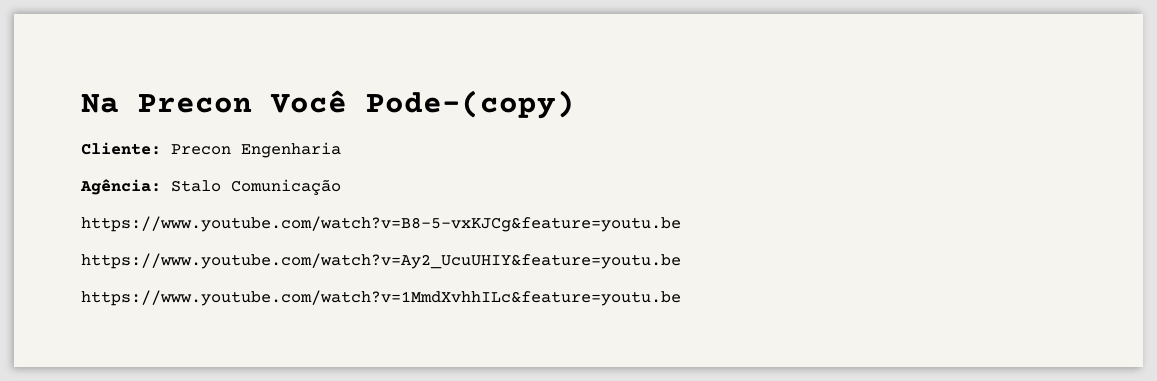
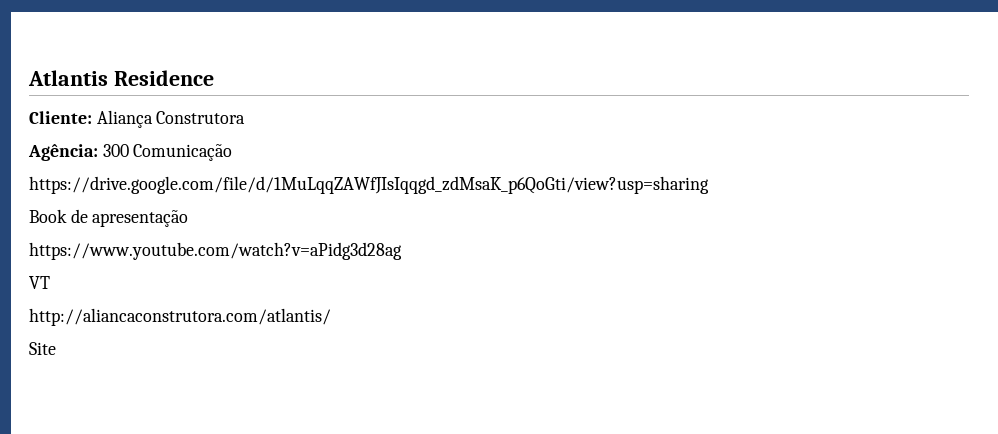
[81,90,575,119] Na Precon Você Pode-(copy) -> [28,70,214,86] Atlantis Residence
[171,142,341,158] Precon Engenharia -> [96,110,246,128] Aliança Construtora
[171,180,221,192] Stalo -> [102,144,129,157] 300
[81,216,681,232] [81,253,681,269] [81,290,681,306] https://www.youtube.com/watch?v=B8-5-vxKJCg&feature=youtu.be // https://www.youtube.com/watch?v=Ay2_UcuUHIY&feature=youtu.be // https://www.youtube.com/watch?v=1MmdXvhhILc&feature=youtu.be -> [29,176,709,194] [29,209,189,227] [29,242,402,260] [29,276,50,289] [29,308,331,326] [29,342,56,355] https://drive.google.com/file/d/1MuLqqZAWfJIsIqqgd_zdMsaK_p6QoGti/view?usp=sharing // Book de apresentação // https://www.youtube.com/watch?v=aPidg3d28ag // VT // http://aliancaconstrutora.com/atlantis/ // Site

